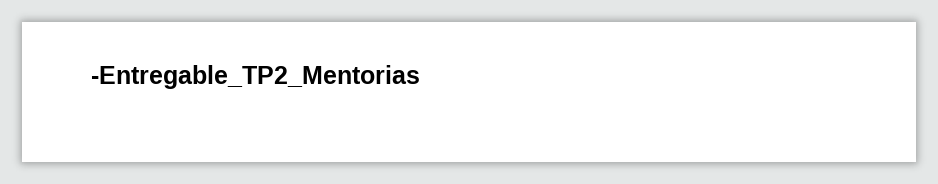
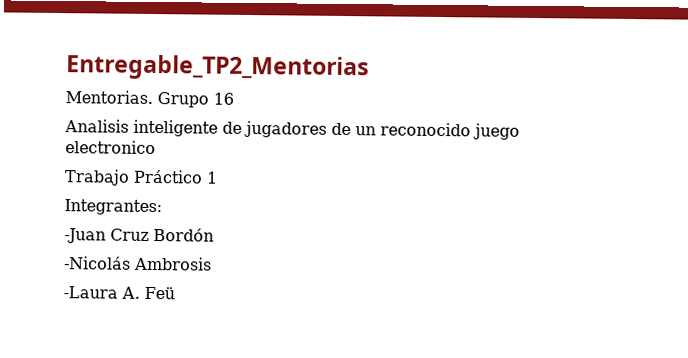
[91,65,420,89] -Entregable_TP2_Mentorias -> [66,54,369,82] [65,90,234,108] [64,119,520,140] [65,140,156,155] [64,169,218,186] [64,199,162,216] [64,228,214,244] [64,256,212,271] [63,286,175,300] Entregable_TP2_Mentorias // Mentorias. Grupo 16 // Analisis inteligente de jugadores de un reconocido juego electronico // Trabajo Práctico 1 // Integrantes: // -Juan Cruz Bordón // -Nicolás Ambrosis // -Laura A. Feü

